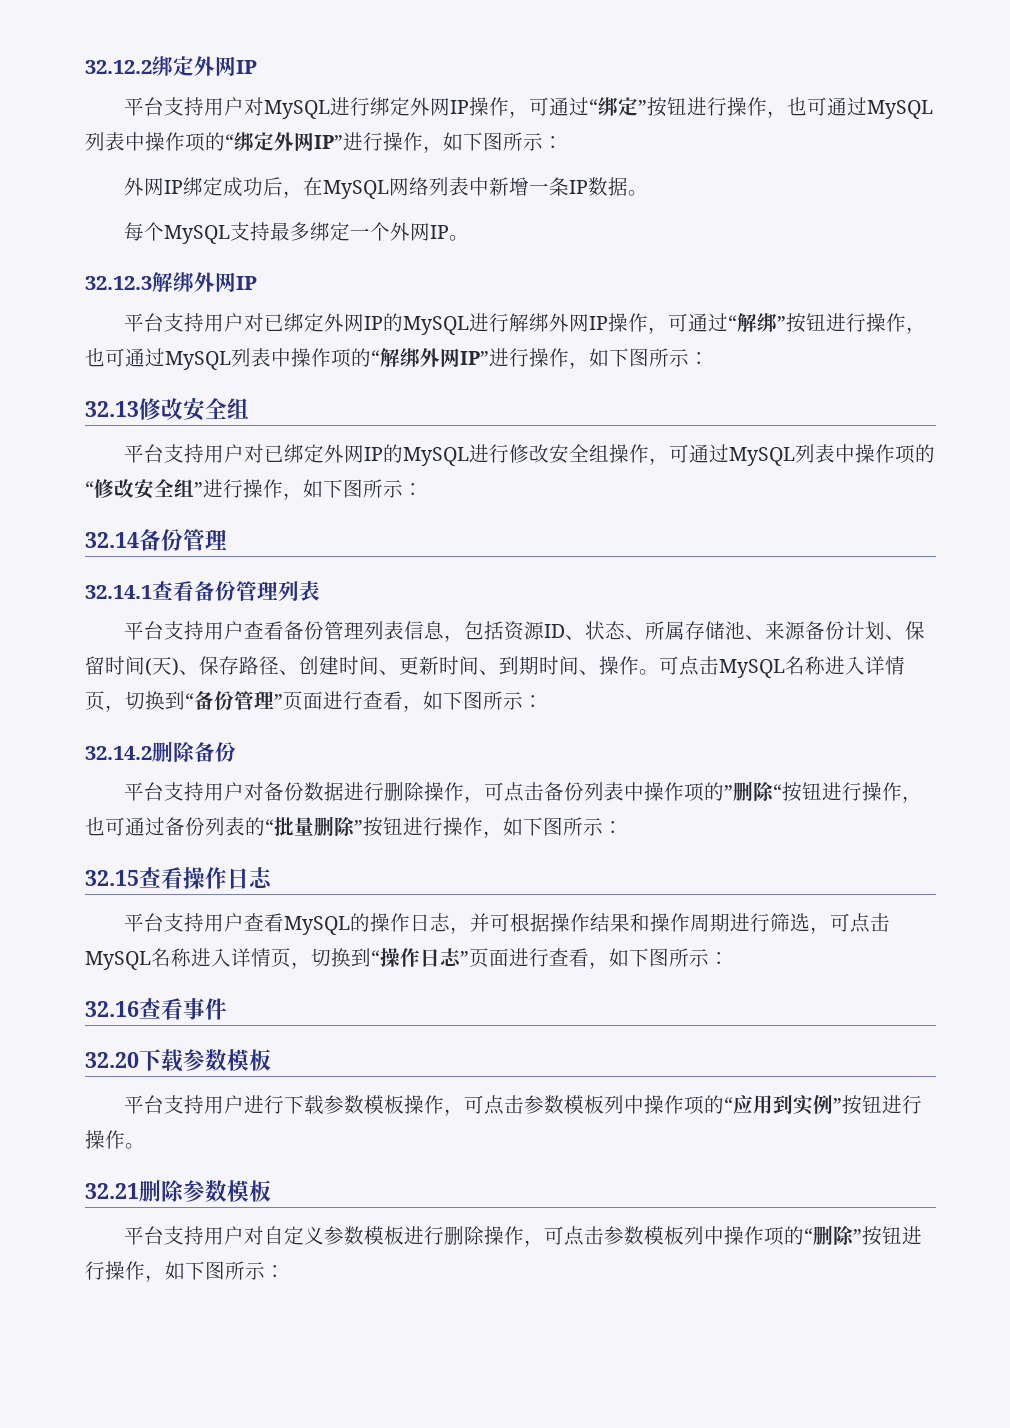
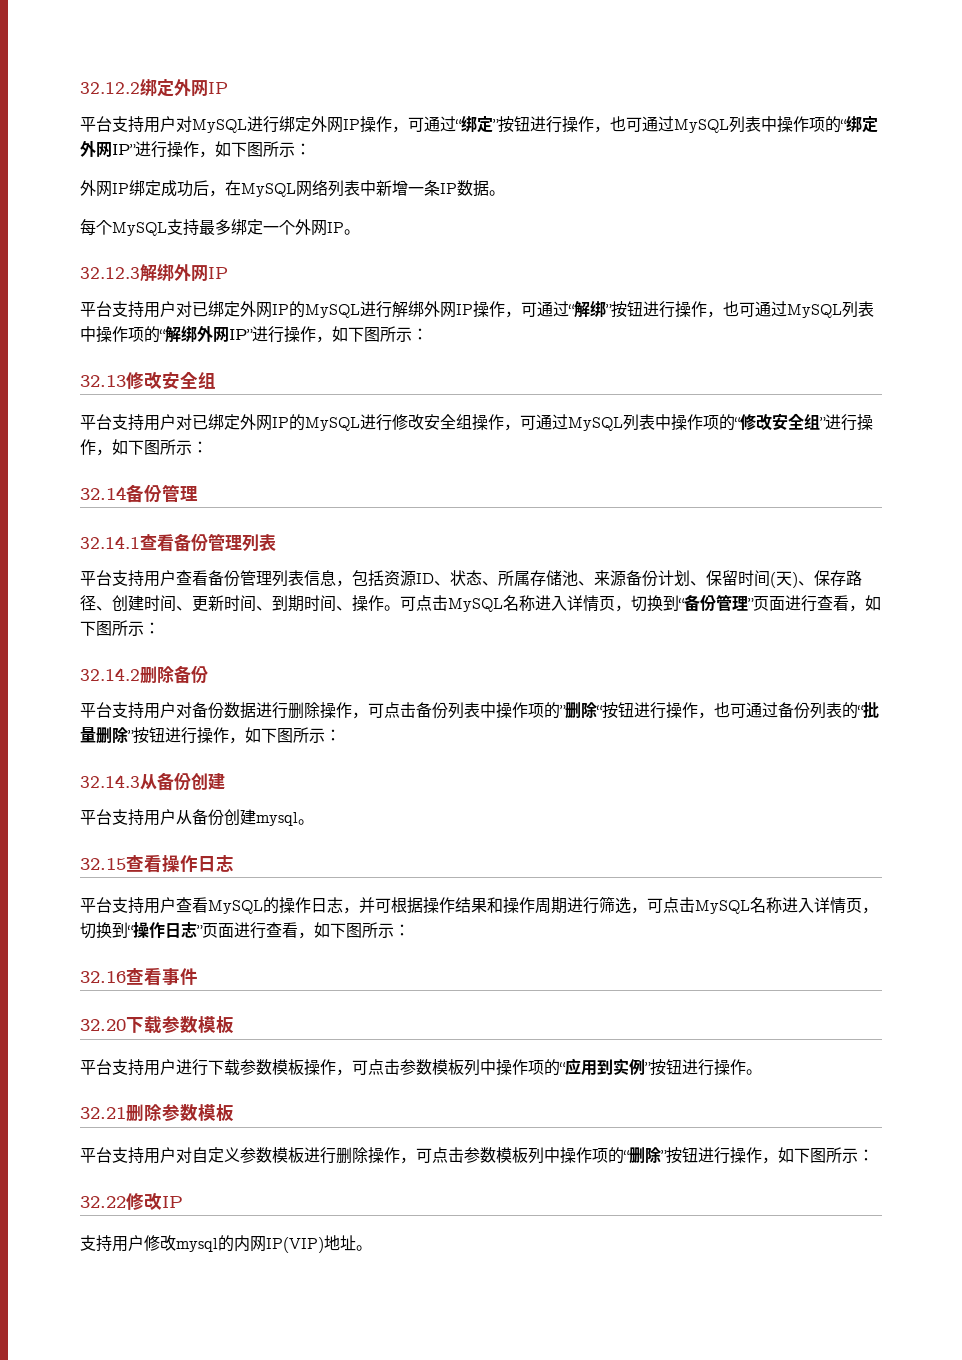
(623, 827) none -> [80,772,225,791] [80,809,314,826] // 32.14.3从备份创建 // 平台支持用户从备份创建mysql。
(285, 1271) none -> [80,1192,183,1210] [80,1235,372,1253] // 32.22修改IP // 支持用户修改mysql的内网IP(VIP)地址。

